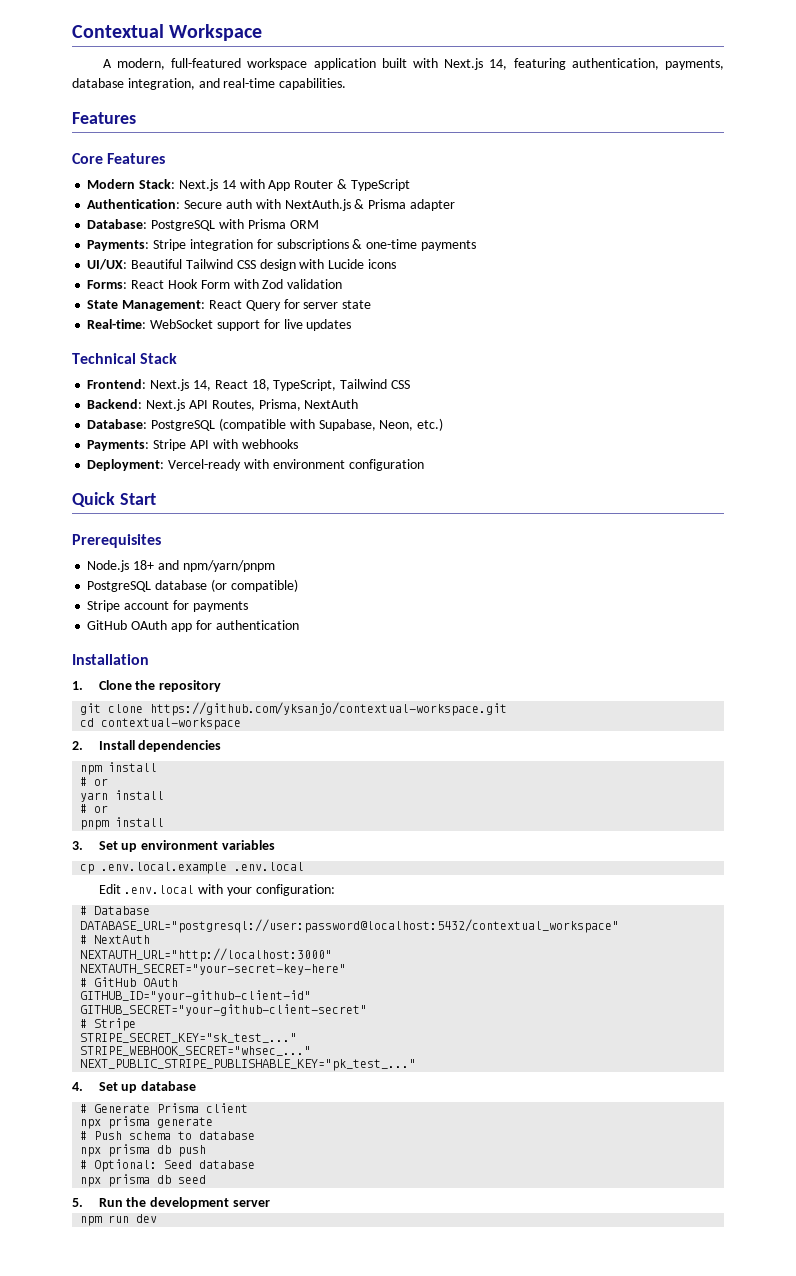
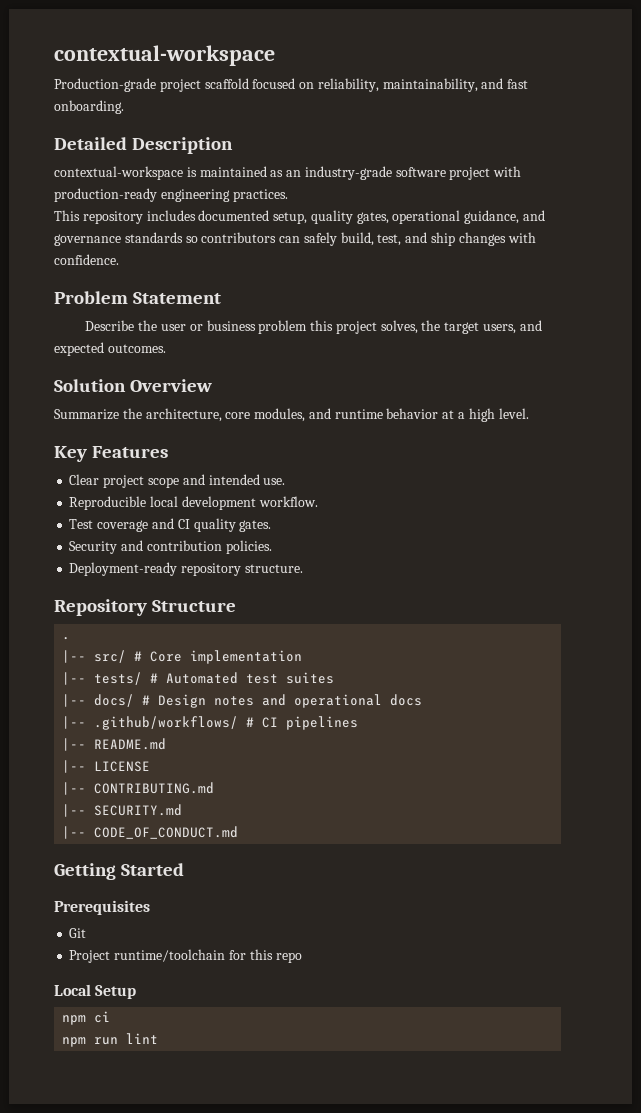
[72,24,263,41] [102,58,724,70] [72,78,347,90] [72,112,136,124] [72,153,166,164] [87,179,410,191] [87,199,455,211] [87,219,319,231] [87,239,476,251] [87,259,396,271] [87,279,343,289] [87,299,372,311] [87,319,352,331] [72,353,178,364] [87,379,410,391] [87,399,359,411] [87,418,444,431] [87,439,298,451] [87,459,424,471] [72,492,156,507] [72,534,161,548] [87,560,275,572] [87,579,298,592] [87,600,248,612] [87,620,299,632] [72,654,149,665] [72,680,222,692] [80,702,508,716] [80,718,242,730] [72,740,222,752] [80,762,158,775] [80,777,109,786] [80,790,165,802] [80,804,109,813] [80,817,165,830] [72,840,275,852] [80,862,305,874] [98,884,335,896] [80,906,151,915] [80,919,620,933] [80,935,151,944] [80,948,333,962] [80,964,347,975] [80,977,179,987] [80,990,312,1002] [80,1004,368,1016] [80,1018,137,1031] [80,1033,298,1043] [80,1046,312,1056] [80,1059,417,1071] [72,1081,197,1093] [80,1103,249,1113] [80,1116,214,1129] [80,1131,256,1140] [80,1144,207,1157] [80,1159,256,1172] [80,1174,207,1187] [72,1197,270,1209] Contextual Workspace // A modern, full-featured workspace application built with Next.js 14, featuring authentication, payments, database integration, and real-time capabilities. // Features // Core Features // Modern Stack: Next.js 14 with App Router & TypeScript // Authentication: Secure auth with NextAuth.js & Prisma adapter // Database: PostgreSQL with Prisma ORM // Payments: Stripe integration for subscriptions & one-time payments // UI/UX: Beautiful Tailwind CSS design with Lucide icons // Forms: React Hook Form with Zod validation // State Management: React Query for server state // Real-time: WebSocket support for live updates // Technical Stack // Frontend: Next.js 14, React 18, TypeScript, Tailwind CSS // Backend: Next.js API Routes, Prisma, NextAuth // Database: PostgreSQL (compatible with Supabase, Neon, etc.) // Payments: Stripe API with webhooks // Deployment: Vercel-ready with environment configuration // Quick Start // Prerequisites // Node.js 18+ and npm/yarn/pnpm // PostgreSQL database (or compatible) // Stripe account for payments // GitHub OAuth app for authentication // Installation // 1. Clone the repository // git clone https://github.com/yksanjo/contextual-workspace.git // cd contextual-workspace // 2. Install dependencies // npm install // # or // yarn install // # or // pnpm install // 3. Set up environment variables // cp .env.local.example .env.local // Edit .env.local with your configuration: // # Database // DATABASE_URL="postgresql://user:password@localhost:5432/contextual_workspace" // # NextAuth // NEXTAUTH_URL="http://localhost:3000" // NEXTAUTH_SECRET="your-secret-key-here" // # GitHub OAuth // GITHUB_ID="your-github-client-id" // GITHUB_SECRET="your-github-client-secret" // # Stripe // STRIPE_SECRET_KEY="sk_test_..." // STRIPE_WEBHOOK_SECRET="whsec_..." // NEXT_PUBLIC_STRIPE_PUBLISHABLE_KEY="pk_test_..." // 4. Set up database // # Generate Prisma client // npx prisma generate // # Push schema to database // npx prisma db push // # Optional: Seed database // npx prisma db seed // 5. Run the development server -> [54,45,275,66] [54,78,529,92] [54,100,124,114] [54,137,234,154] [54,166,522,180] [54,188,288,202] [54,210,546,224] [54,232,536,246] [54,254,119,265] [54,291,222,304] [85,320,542,334] [54,342,166,356] [54,379,213,392] [54,408,529,422] [54,446,169,462] [69,474,286,488] [69,496,318,510] [69,518,272,532] [69,540,272,554] [69,562,303,576] [54,599,237,616] [62,637,71,640] [62,650,303,664] [62,672,335,685] [62,694,423,708] [62,716,359,730] [62,738,167,751] [62,760,151,773] [62,782,215,795] [62,804,183,817] [62,826,239,839] [54,863,185,880] [54,900,150,915] [69,928,87,938] [69,949,302,963] [54,984,137,999] [62,1011,111,1025] contextual-workspace // Production-grade project scaffold focused on reliability, maintainability, and fast onboarding. // Detailed Description // contextual-workspace is maintained as an industry-grade software project with production-ready engineering practices. // This repository includes documented setup, quality gates, operational guidance, and governance standards so contributors can safely build, test, and ship changes with confidence. // Problem Statement // Describe the user or business problem this project solves, the target users, and expected outcomes. // Solution Overview // Summarize the architecture, core modules, and runtime behavior at a high level. // Key Features // Clear project scope and intended use. // Reproducible local development workflow. // Test coverage and CI quality gates. // Security and contribution policies. // Deployment-ready repository structure. // Repository Structure // . // |-- src/ # Core implementation // |-- tests/ # Automated test suites // |-- docs/ # Design notes and operational docs // |-- .github/workflows/ # CI pipelines // |-- README.md // |-- LICENSE // |-- CONTRIBUTING.md // |-- SECURITY.md // |-- CODE_OF_CONDUCT.md // Getting Started // Prerequisites // Git // Project runtime/toolchain for this repo // Local Setup // npm ci
[136,1214,158,1223] dev -> [126,1033,159,1044] lint

